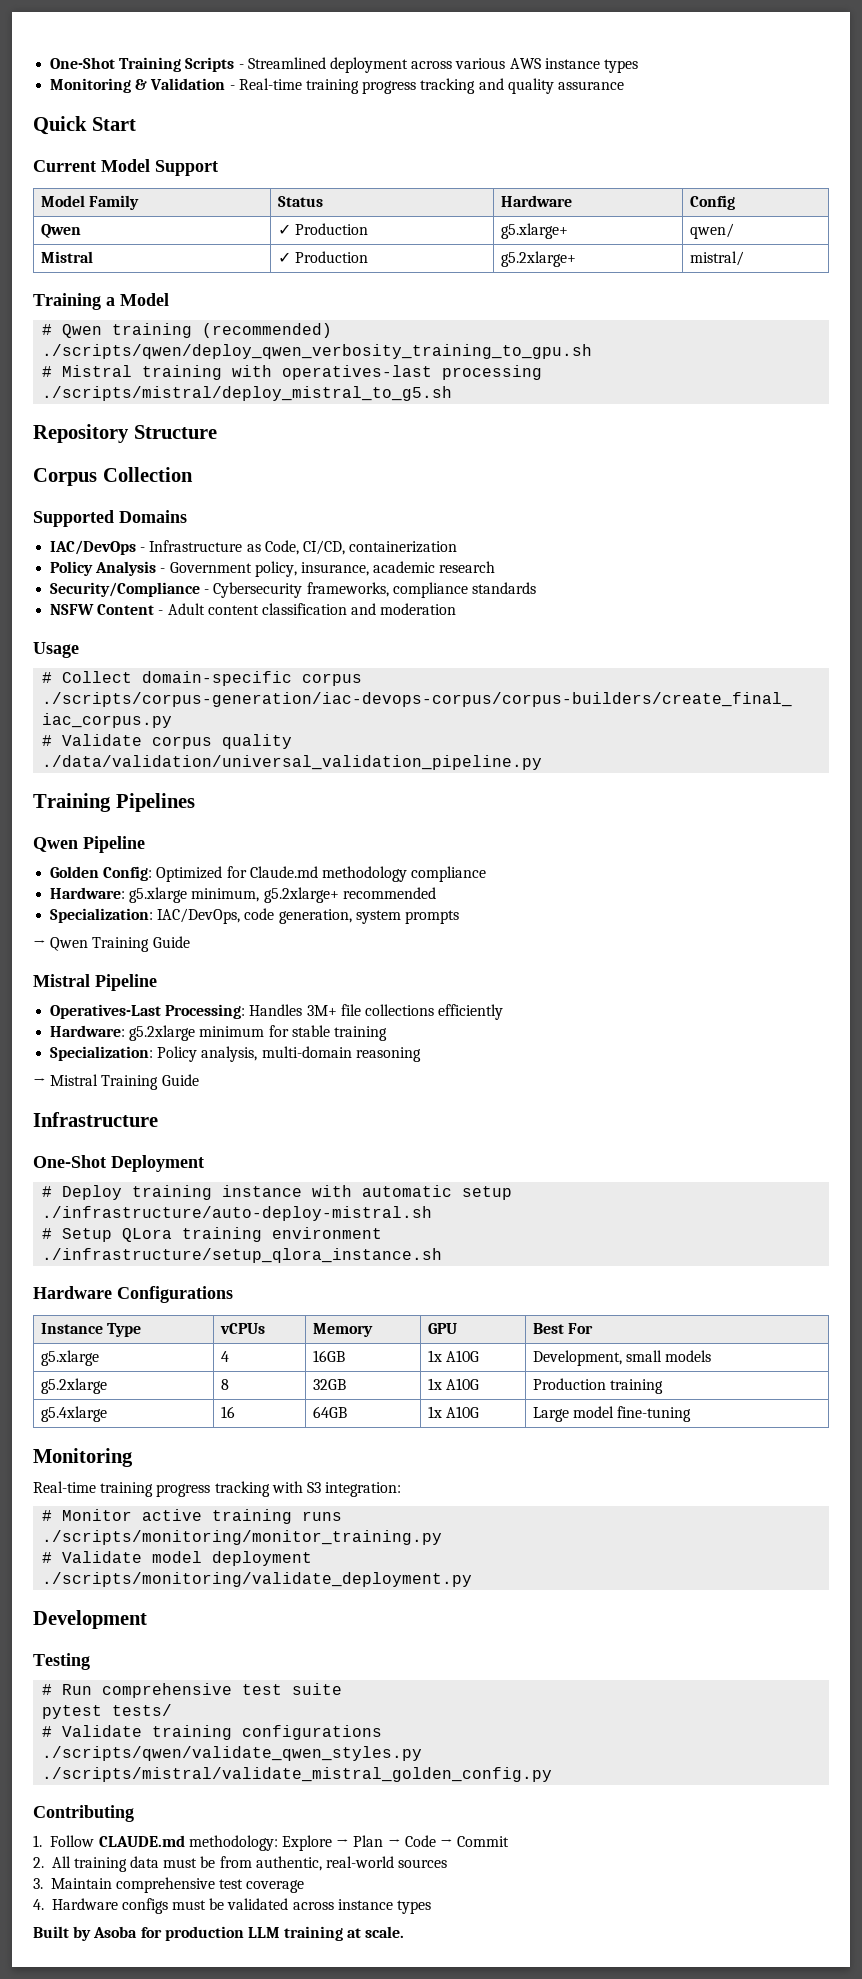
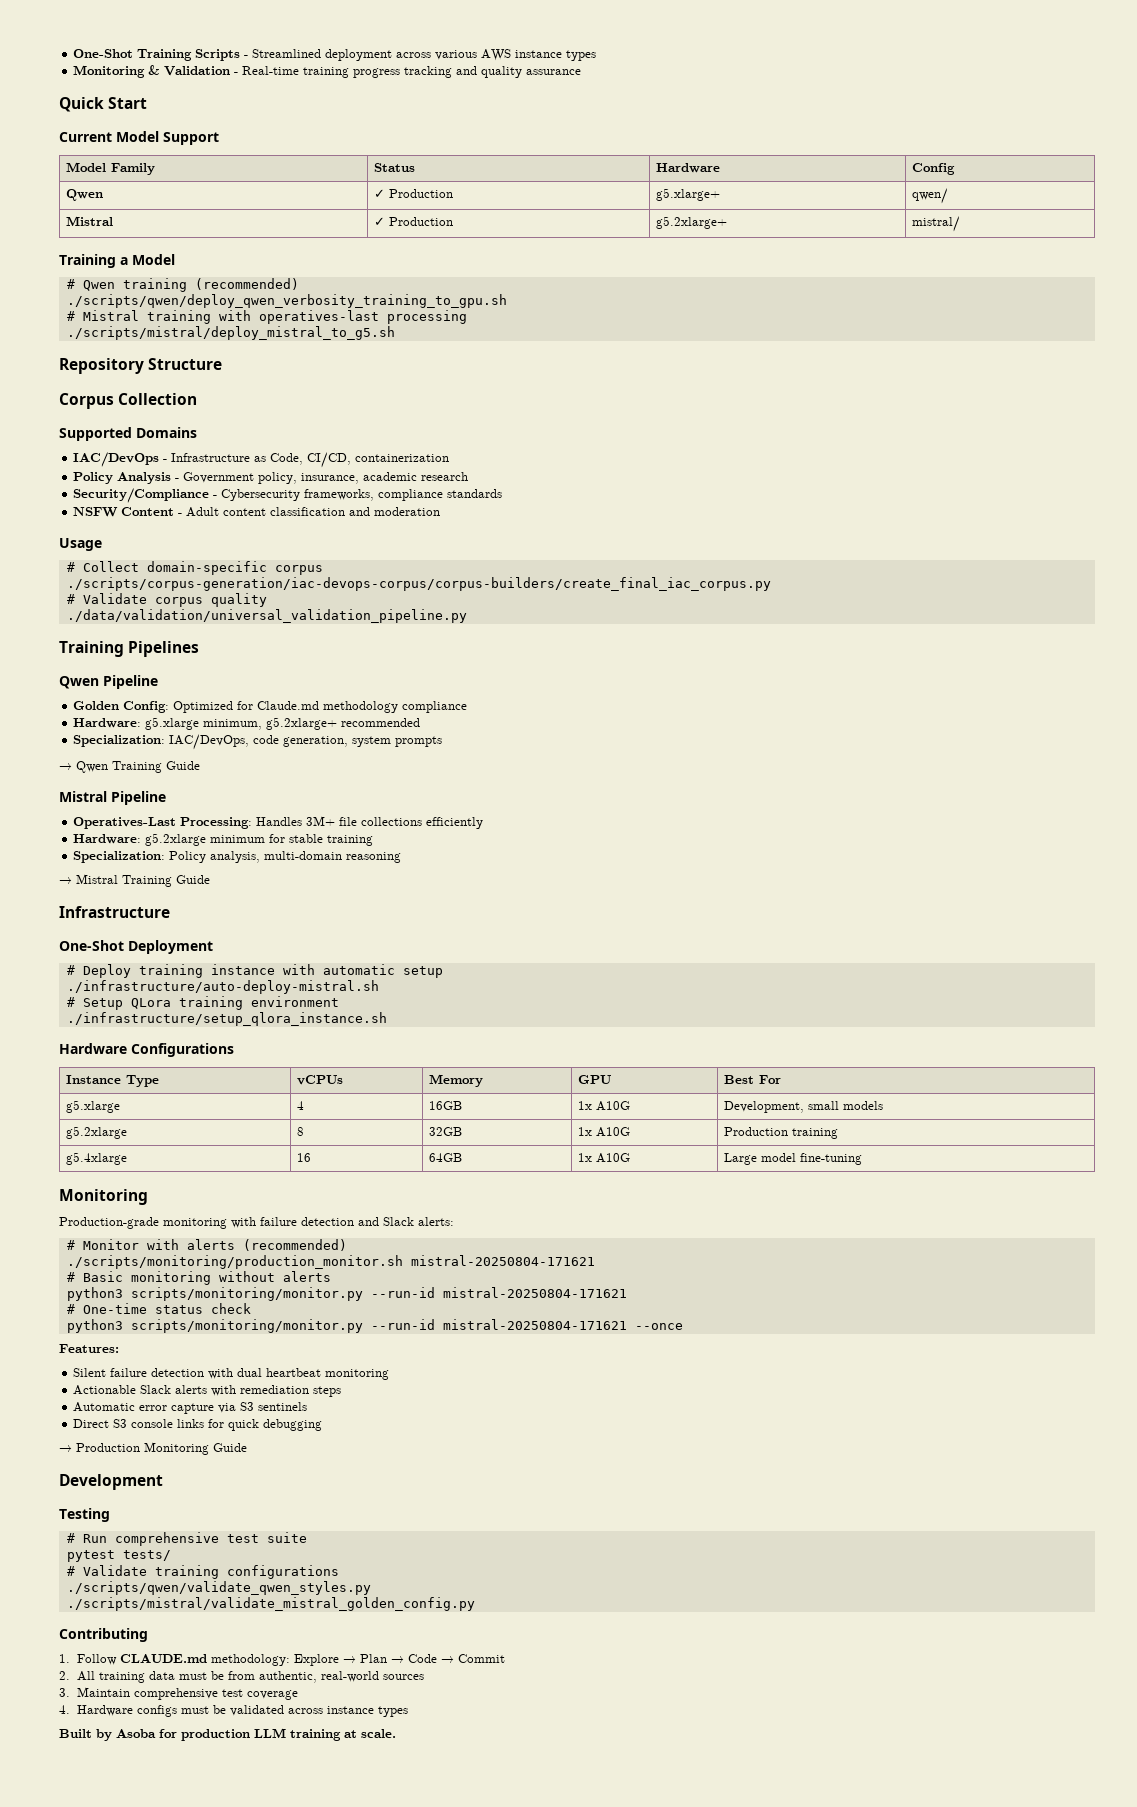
[33,1481,402,1497] [42,1509,343,1524] [42,1530,443,1545] [42,1551,313,1566] [42,1572,473,1587] Real-time training progress tracking with S3 integration: // # Monitor active training runs // ./scripts/monitoring/monitor_training.py // # Validate model deployment // ./scripts/monitoring/validate_deployment.py -> [59,1217,454,1229] [66,1239,347,1251] [66,1255,595,1269] [66,1271,331,1285] [66,1287,627,1301] [66,1303,251,1314] [66,1319,683,1333] [59,1344,119,1353] [73,1368,390,1380] [73,1385,342,1397] [73,1402,308,1414] [73,1419,323,1431] [59,1442,247,1455] Production-grade monitoring with failure detection and Slack alerts: // # Monitor with alerts (recommended) // ./scripts/monitoring/production_monitor.sh mistral-20250804-171621 // # Basic monitoring without alerts // python3 scripts/monitoring/monitor.py --run-id mistral-20250804-171621 // # One-time status check // python3 scripts/monitoring/monitor.py --run-id mistral-20250804-171621 --once // Features: // Silent failure detection with dual heartbeat monitoring // Actionable Slack alerts with remediation steps // Automatic error capture via S3 sentinels // Direct S3 console links for quick debugging // → Production Monitoring Guide

